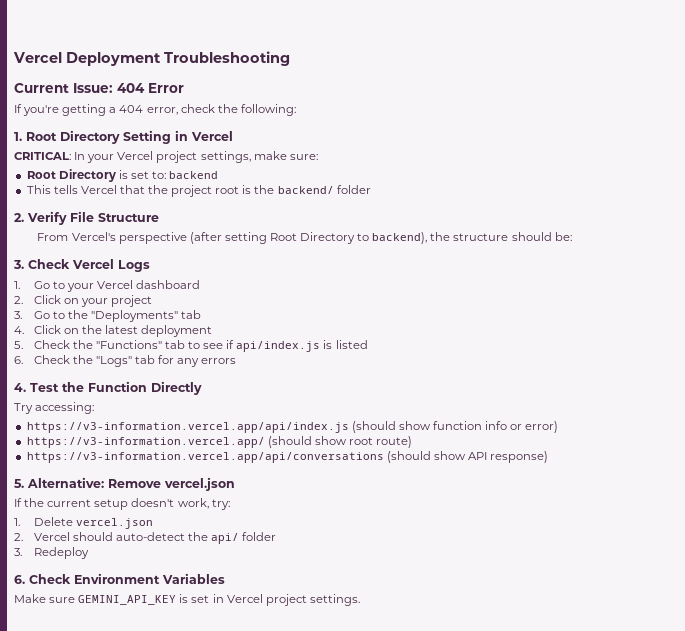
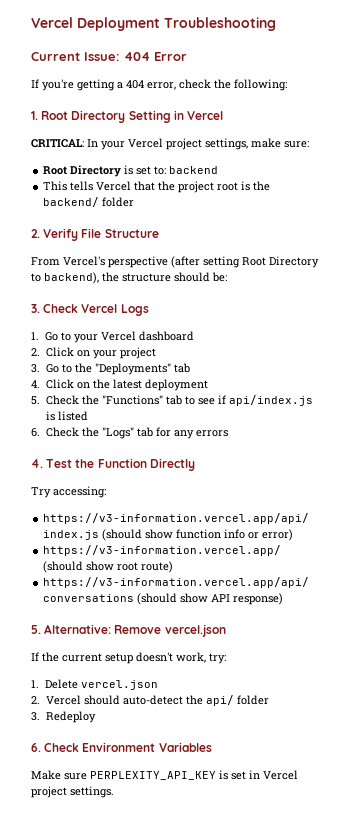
[78,595,177,605] GEMINI_API_KEY -> [90,771,216,780] PERPLEXITY_API_KEY

